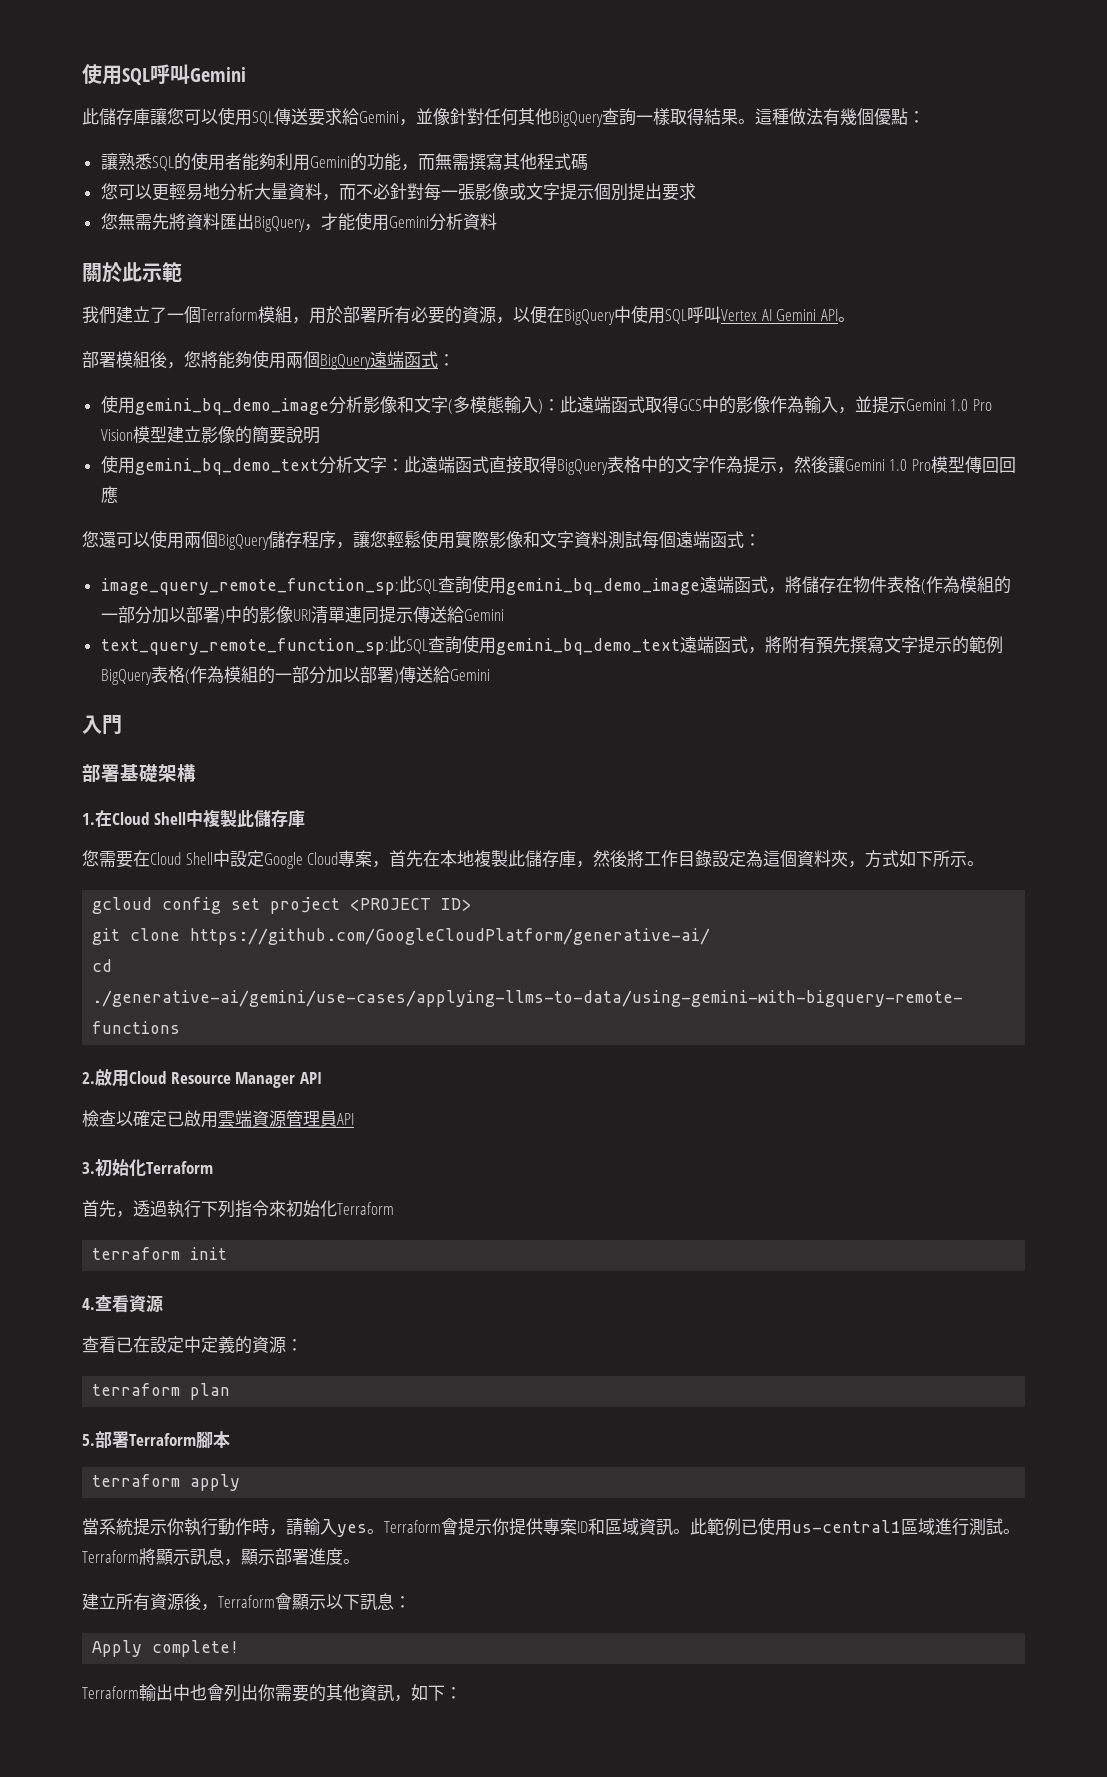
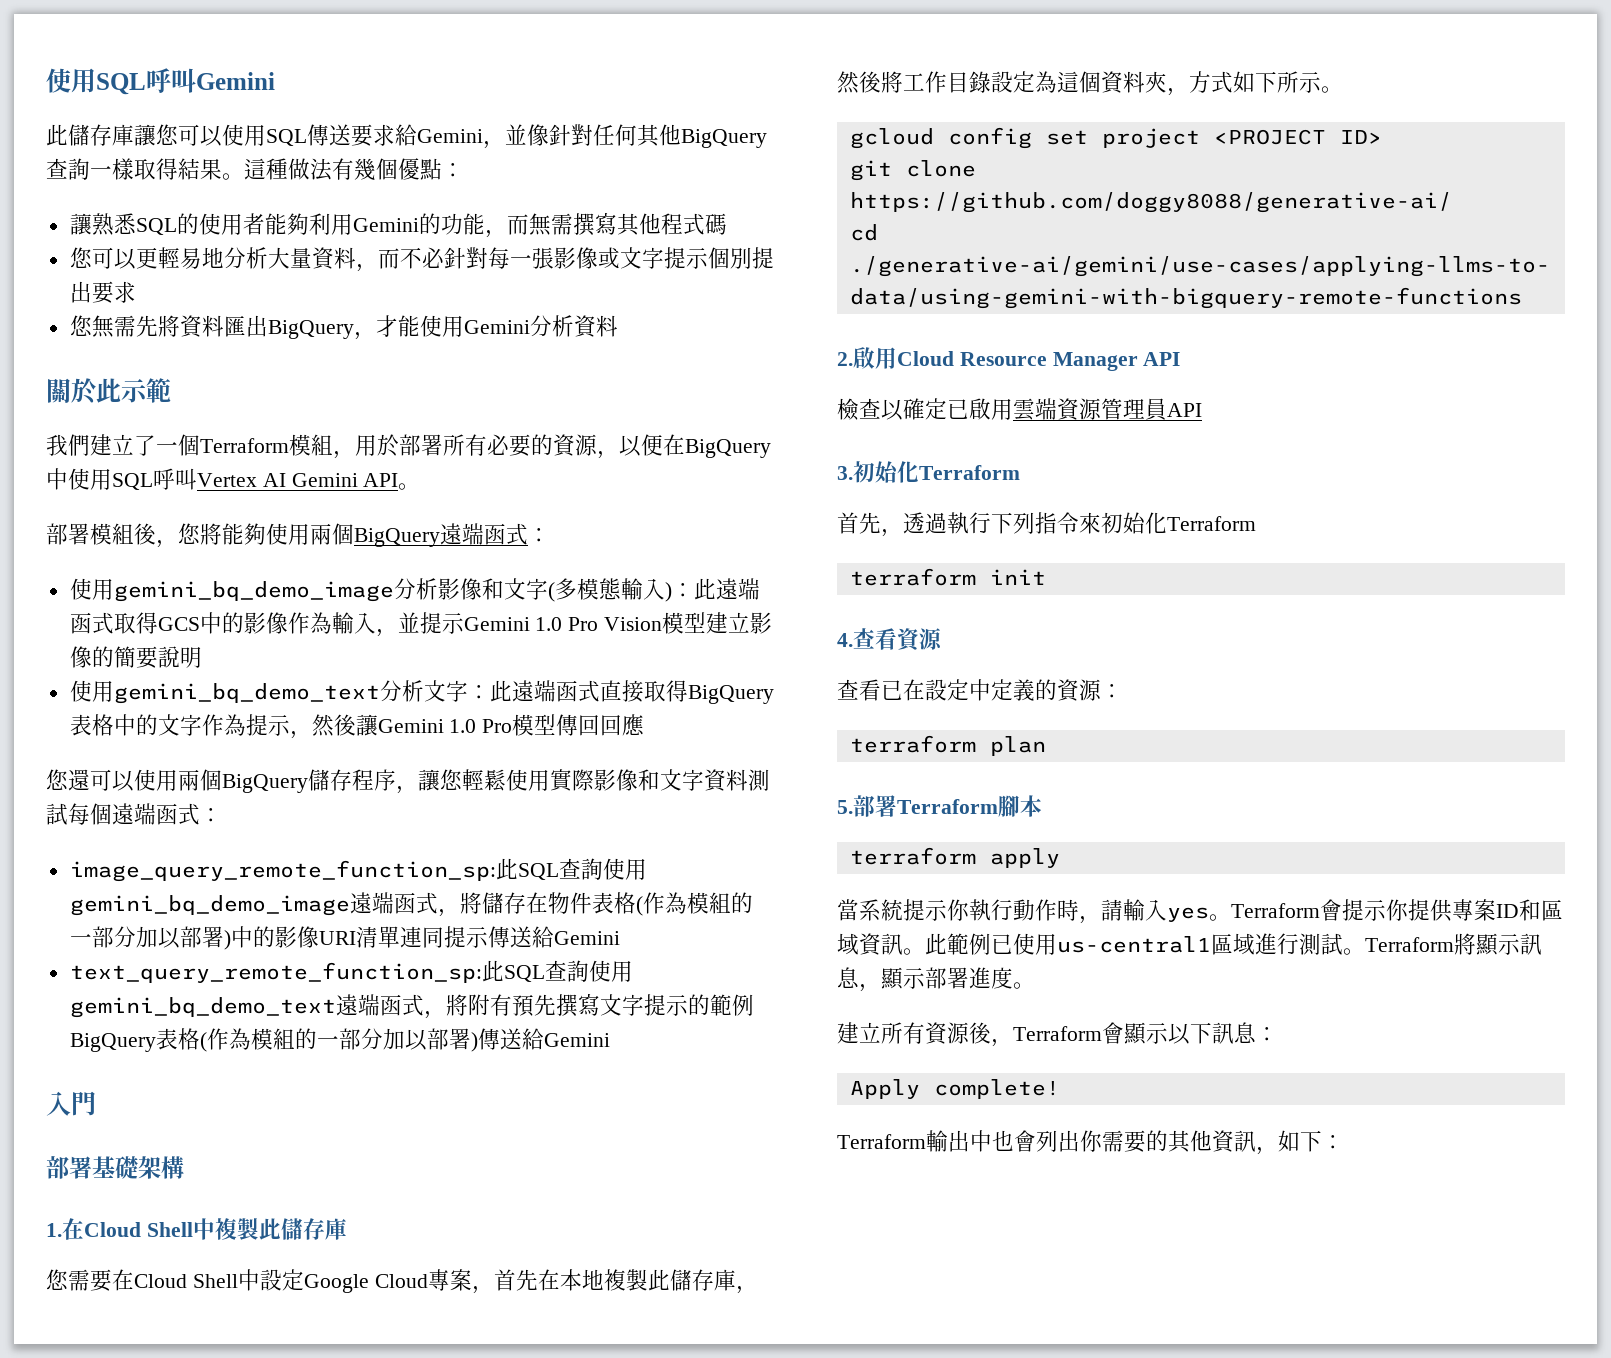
[190,928,711,945] https://github.com/GoogleCloudPlatform/generative-ai/ -> [849,192,1452,213] https://github.com/doggy8088/generative-ai/

